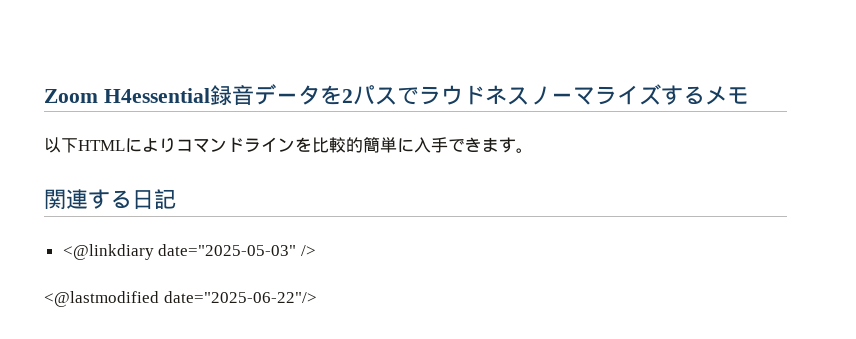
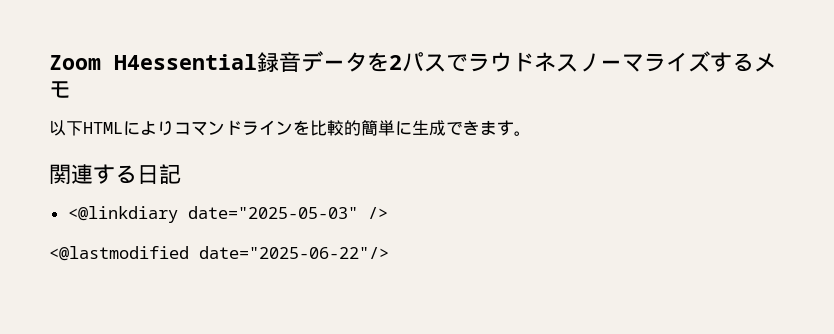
[414,137,448,153] 入手 -> [412,120,446,136] 生成

